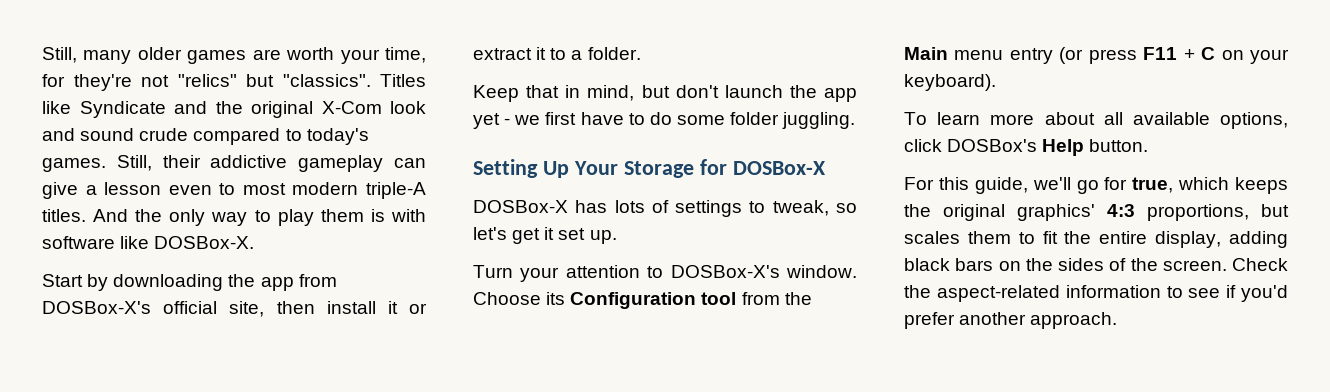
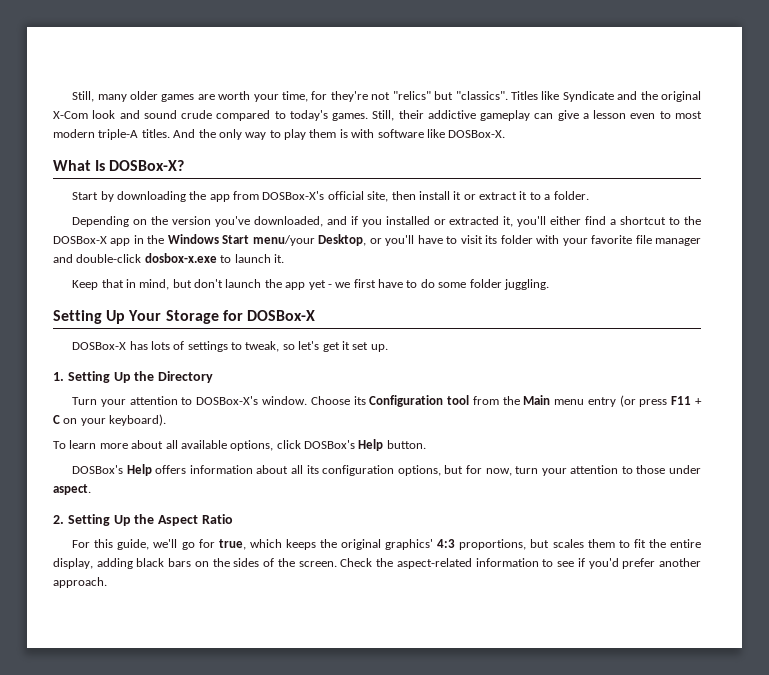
(255, 242) none -> [53,160,185,171] // What Is DOSBox-X?
(641, 53) none -> [72,216,702,227] [53,234,701,246] [53,253,284,263] // Depending on the version you've downloaded, and if you installed or extracted it, you'll either find a shortcut to the DOSBox-X app in the Windows Start menu/your Desktop, or you'll have to visit its folder with your favorite file manager and double-click dosbox-x.exe to launch it.
(617, 237) none -> [53,371,214,383] // 1. Setting Up the Directory
(1149, 145) none -> [72,464,701,476] [53,484,91,495] [53,514,233,526] // DOSBox's Help offers information about all its configuration options, but for now, turn your attention to those under aspect. // 2. Setting Up the Aspect Ratio

